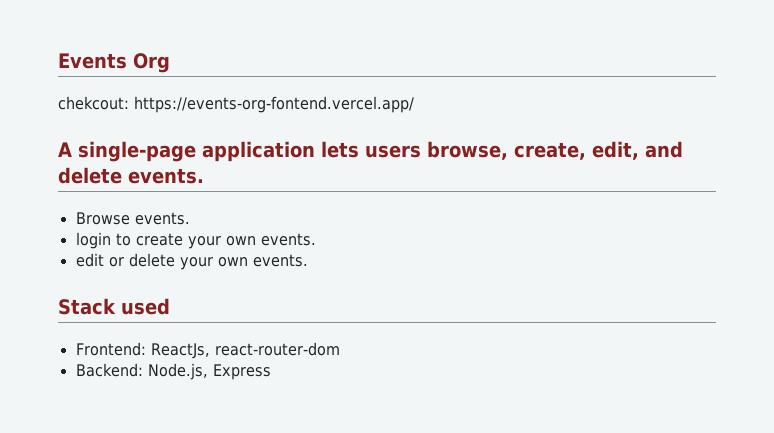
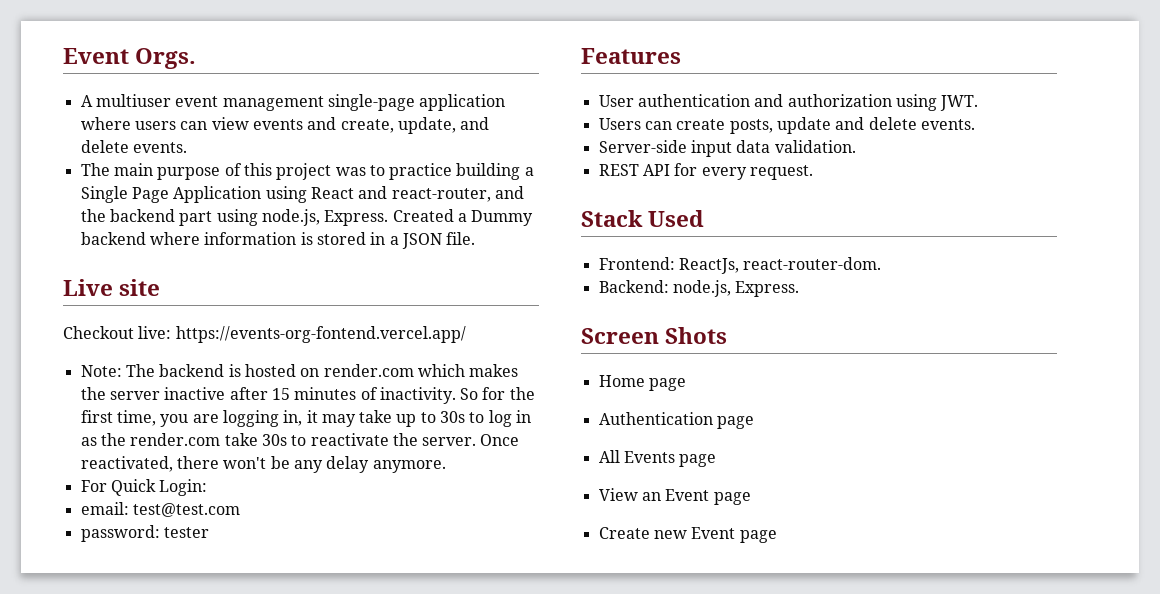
[58,53,170,73] [58,96,414,113] [58,141,683,162] [58,167,204,184] [75,212,190,225] [75,232,316,249] [75,253,308,270] Events Org // chekcout: https://events-org-fontend.vercel.app/ // A single-page application lets users browse, create, edit, and delete events. // Browse events. // login to create your own events. // edit or delete your own events. -> [63,48,197,69] [80,94,506,111] [80,117,490,134] [80,140,187,153] [80,163,534,180] [80,186,524,203] [80,209,534,226] [80,232,476,249] [63,279,161,296] [63,326,466,343] [80,364,519,377] [80,387,535,404] [80,410,532,427] [80,433,520,446] [80,456,446,473] [80,479,208,496] [80,502,240,517] [80,525,209,542] [581,48,681,64] [598,94,979,111] [598,117,975,134] [598,140,856,157] [598,163,813,180] Event Orgs. // A multiuser event management single-page application where users can view events and create, update, and delete events. // The main purpose of this project was to practice building a Single Page Application using React and react-router, and the backend part using node.js, Express. Created a Dummy backend where information is stored in a JSON file. // Live site // Checkout live: https://events-org-fontend.vercel.app/ // Note: The backend is hosted on render.com which makes the server inactive after 15 minutes of inactivity. So for the first time, you are logging in, it may take up to 30s to log in as the render.com take 30s to reactivate the server. Once reactivated, there won't be any delay anymore. // For Quick Login: // email: test@test.com // password: tester // Features // User authentication and authorization using JWT. // Users can create posts, update and delete events. // Server-side input data validation. // REST API for every request.
[121,298,170,315] used -> [648,210,705,227] Used
[214,342,340,356] react-router-dom -> [743,257,882,270] react-router-dom.
[147,363,271,380] Node.js, Express -> [672,280,800,297] [581,327,728,344] [598,375,686,391] [598,412,754,429] [598,450,717,467] [598,488,751,505] [598,527,777,543] node.js, Express. // Screen Shots // Home page // Authentication page // All Events page // View an Event page // Create new Event page

